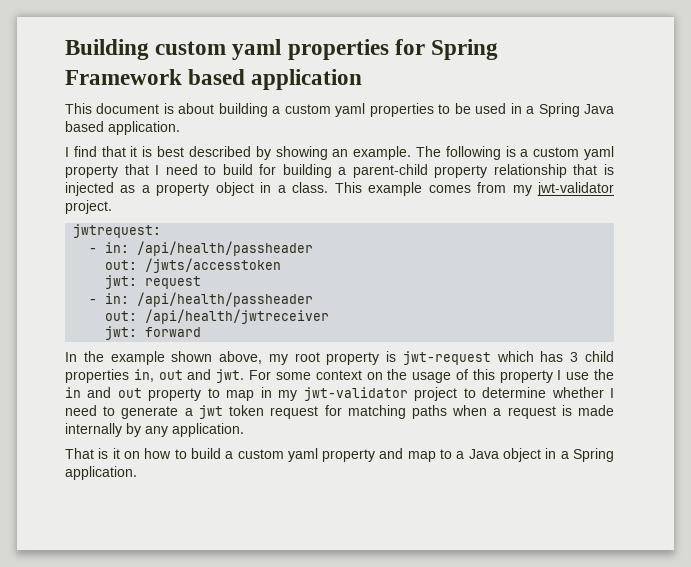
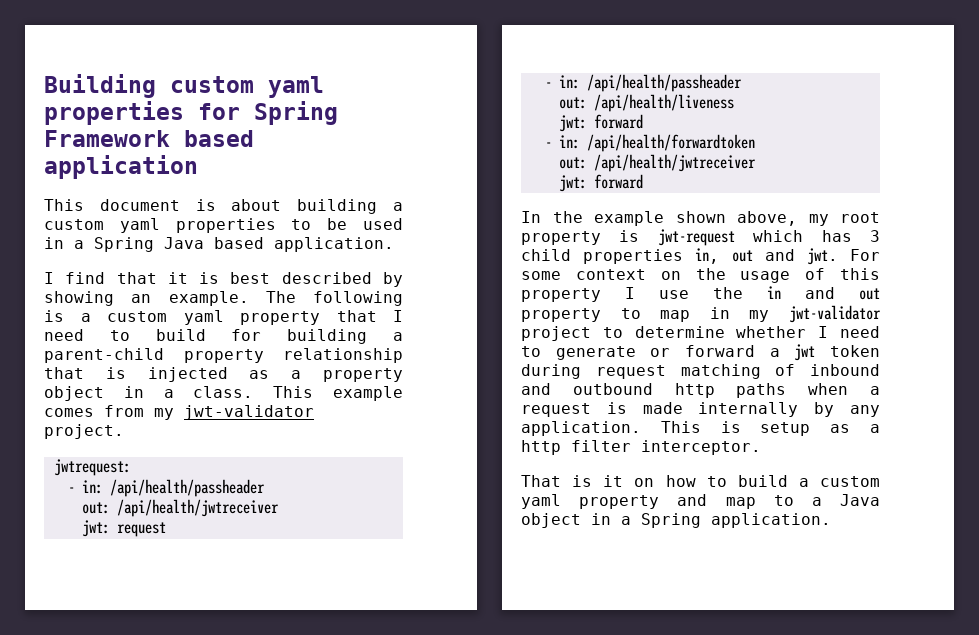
[145,258,282,273] /jwts/accesstoken -> [116,499,279,517] /api/health/jwtreceiver
(314, 299) none -> [558,94,734,112] [558,114,643,132] [544,134,755,152] // out: /api/health/liveness // jwt: forward // - in: /api/health/forwardtoken
(179, 412) none -> [650,345,755,357] or forward
[270,405,406,419] request for matching -> [521,364,880,379] [521,383,715,398] during request matching of inbound and outbound http
(244, 430) none -> [660,421,880,436] [521,440,761,455] This is setup as a http filter interceptor.

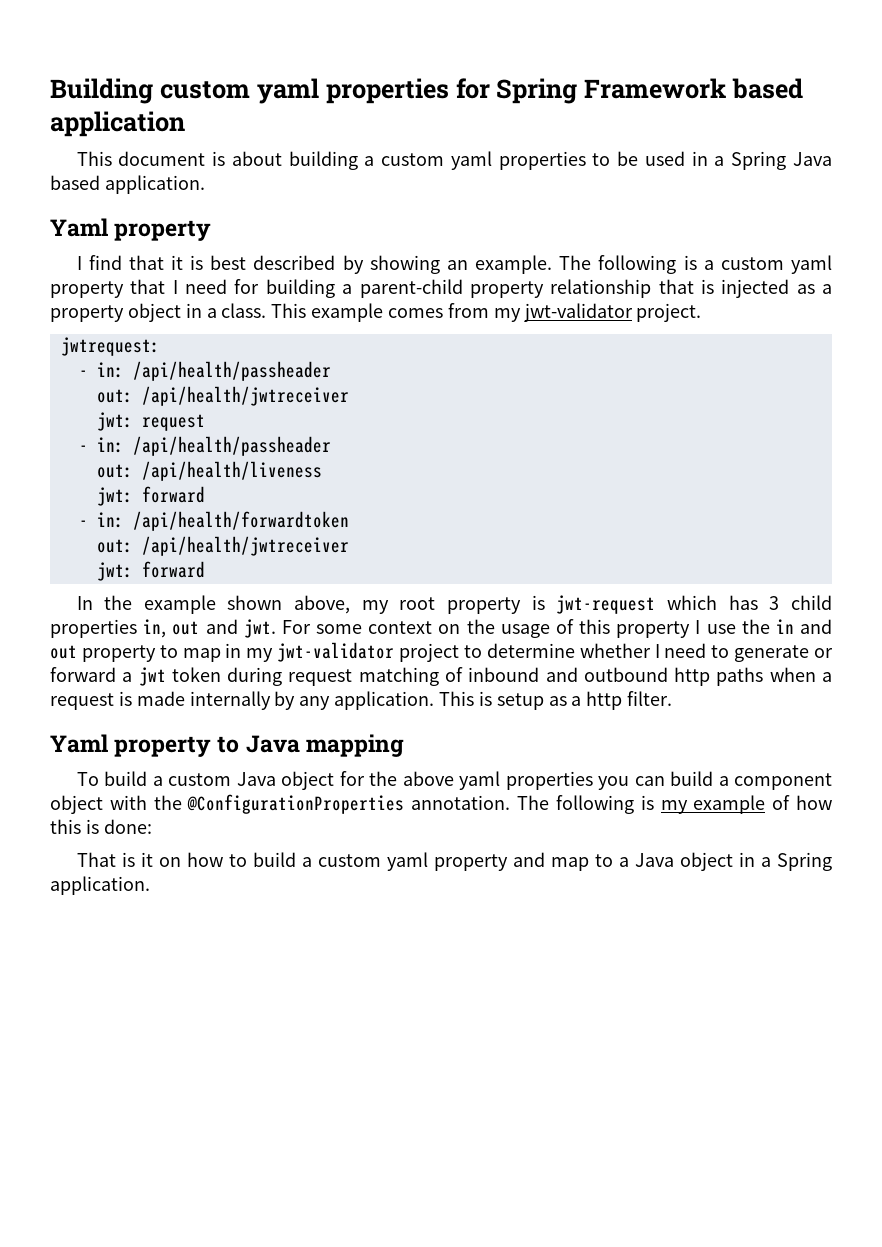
(394, 244) none -> [50,218,212,241] // Yaml property
[109,329,206,341] to build -> (228, 286) none
[571,440,761,455] filter interceptor. -> [627,691,673,706] [50,734,404,757] [76,771,833,790] [50,794,833,814] [50,819,152,834] filter. // Yaml property to Java mapping // To build a custom Java object for the above yaml properties you can build a component object with the @ConfigurationProperties annotation. The following is my example of how this is done:

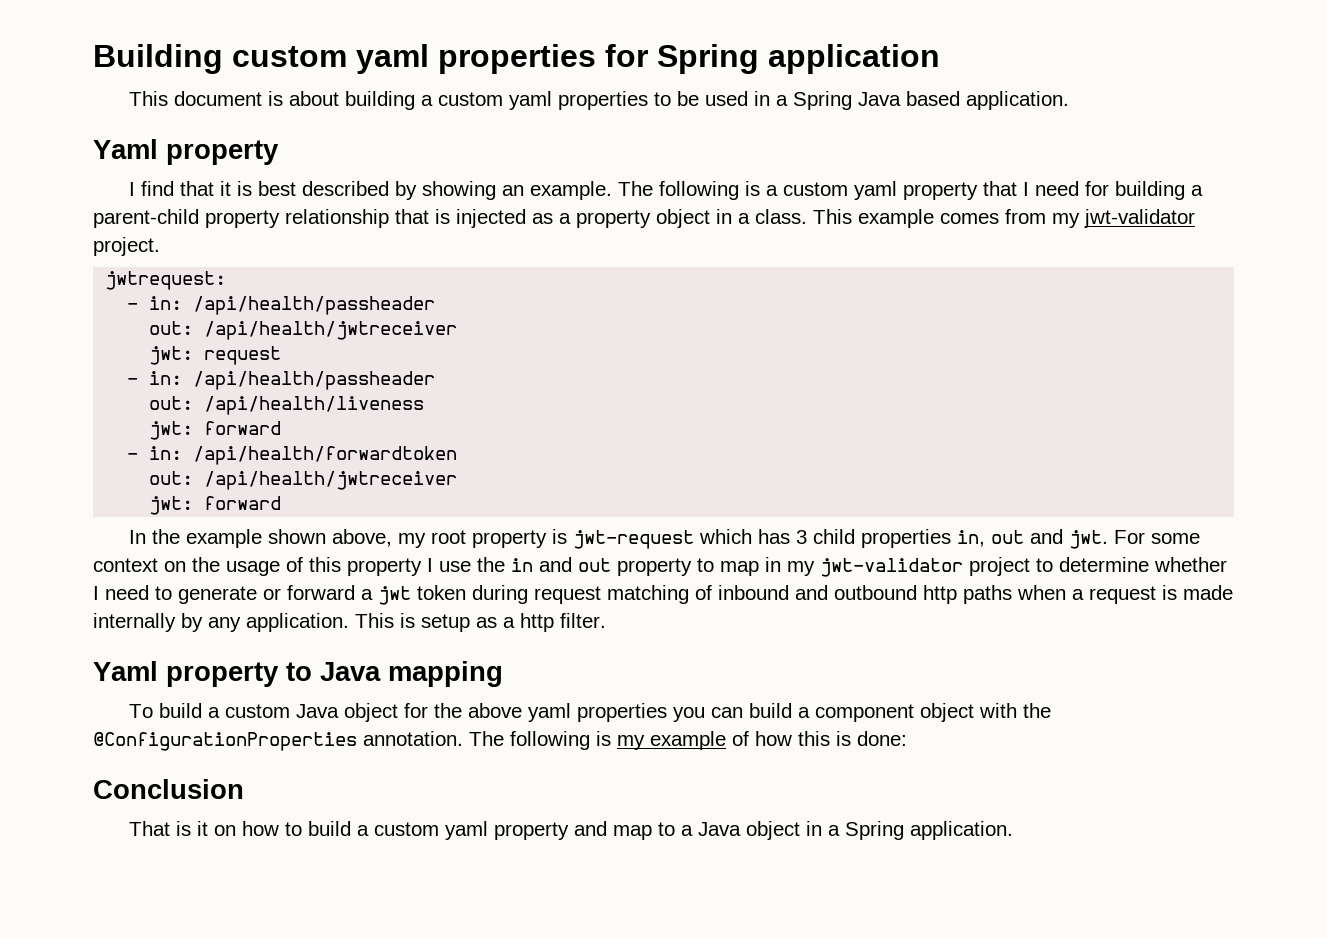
[584,78,804,99] Framework based -> (759, 59) none
(152, 826) none -> [93,779,244,799] // Conclusion

